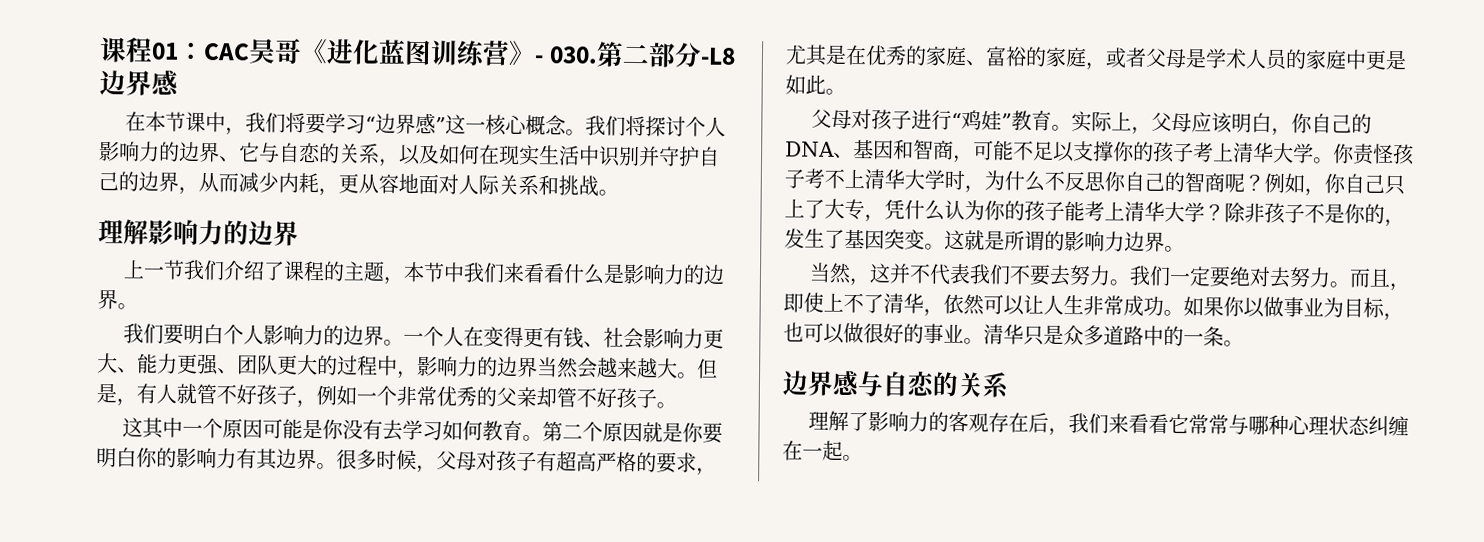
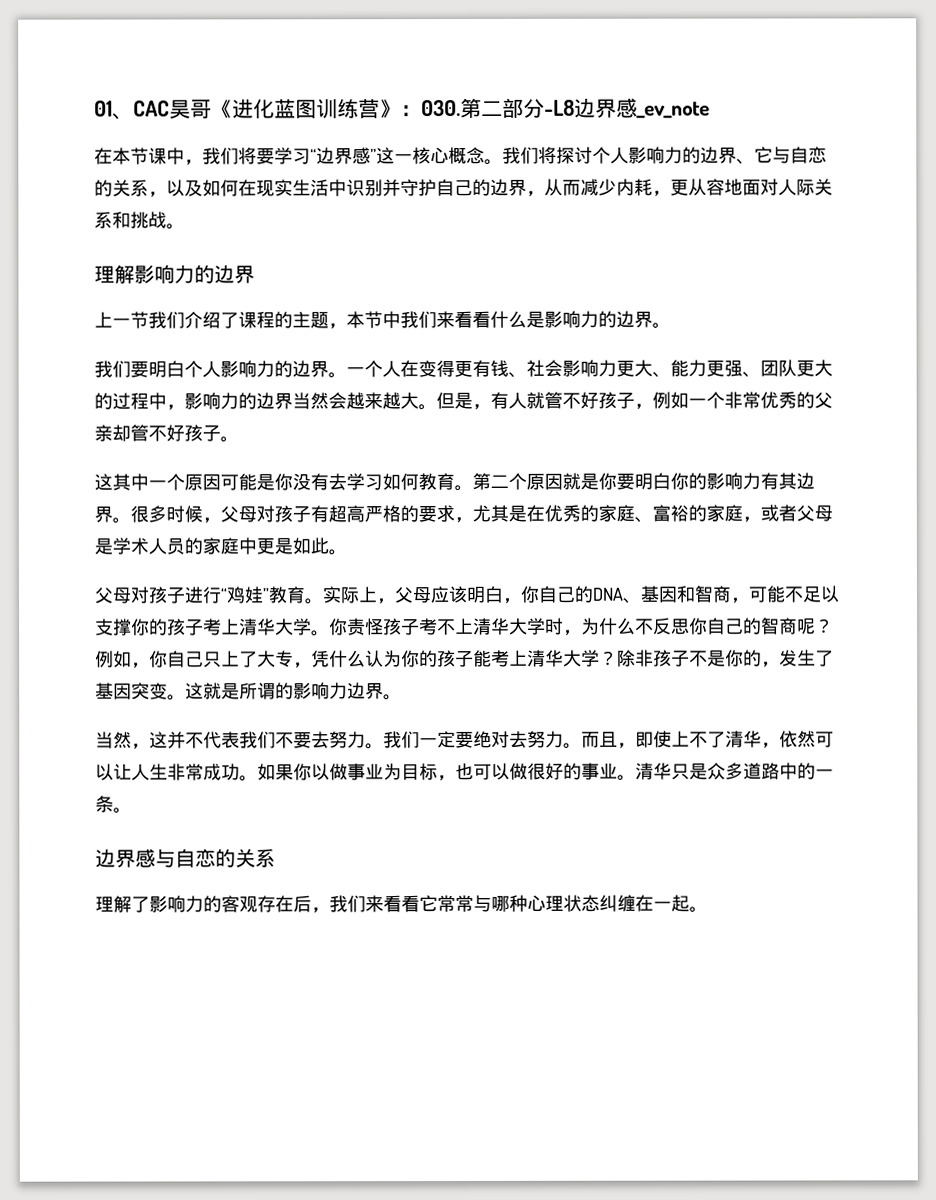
[99,37,205,63] 课程01： -> [94,100,134,120] 01、
[534,55,543,64] - -> [400,105,422,117] ：
(180, 82) none -> [636,101,710,119] _ev_note

